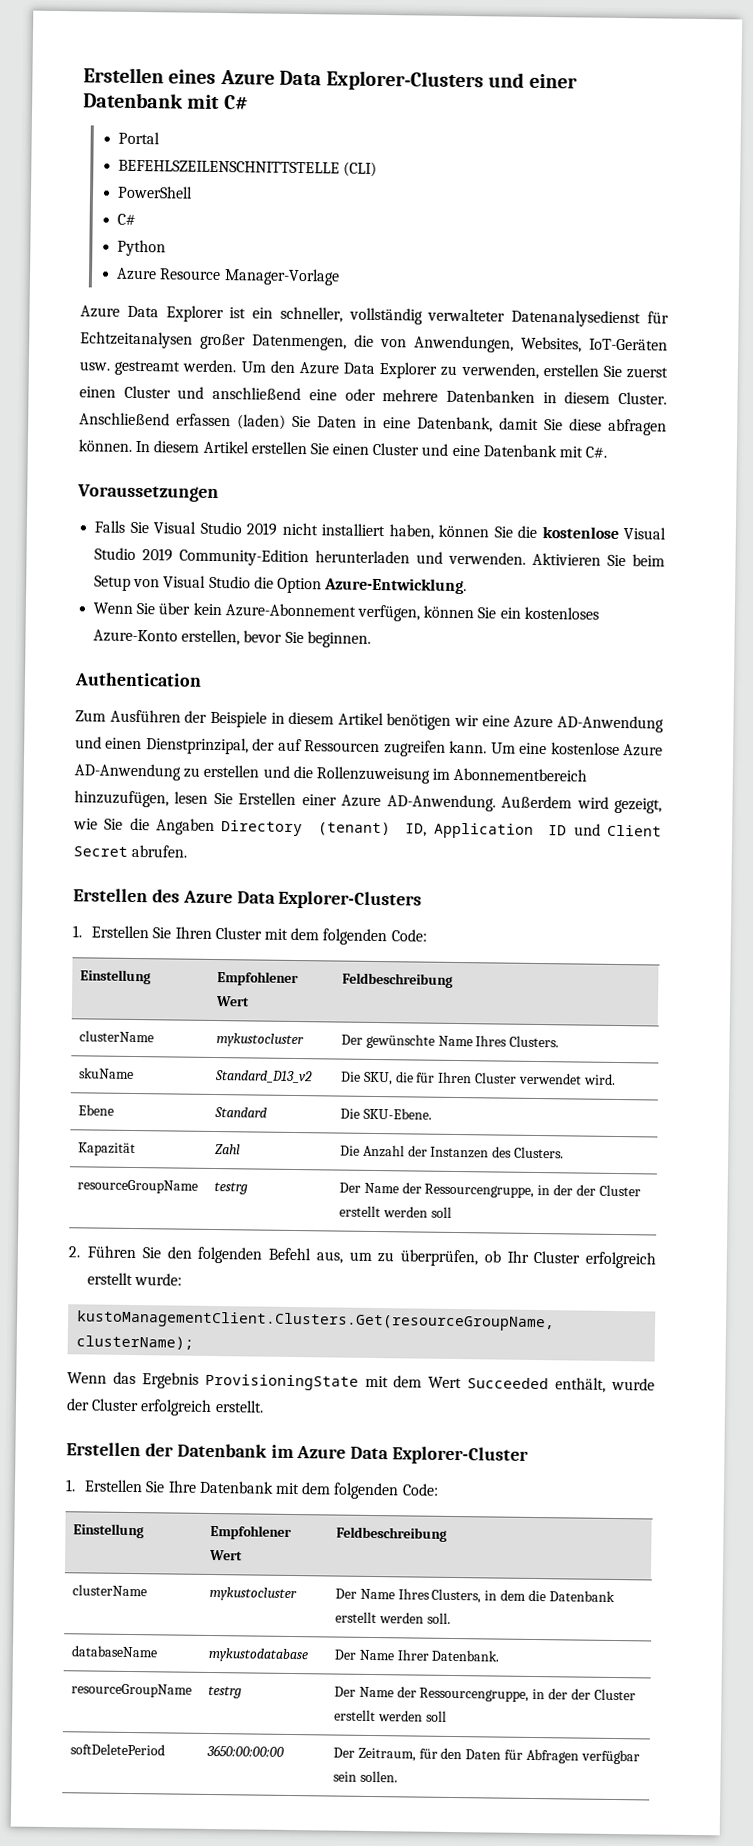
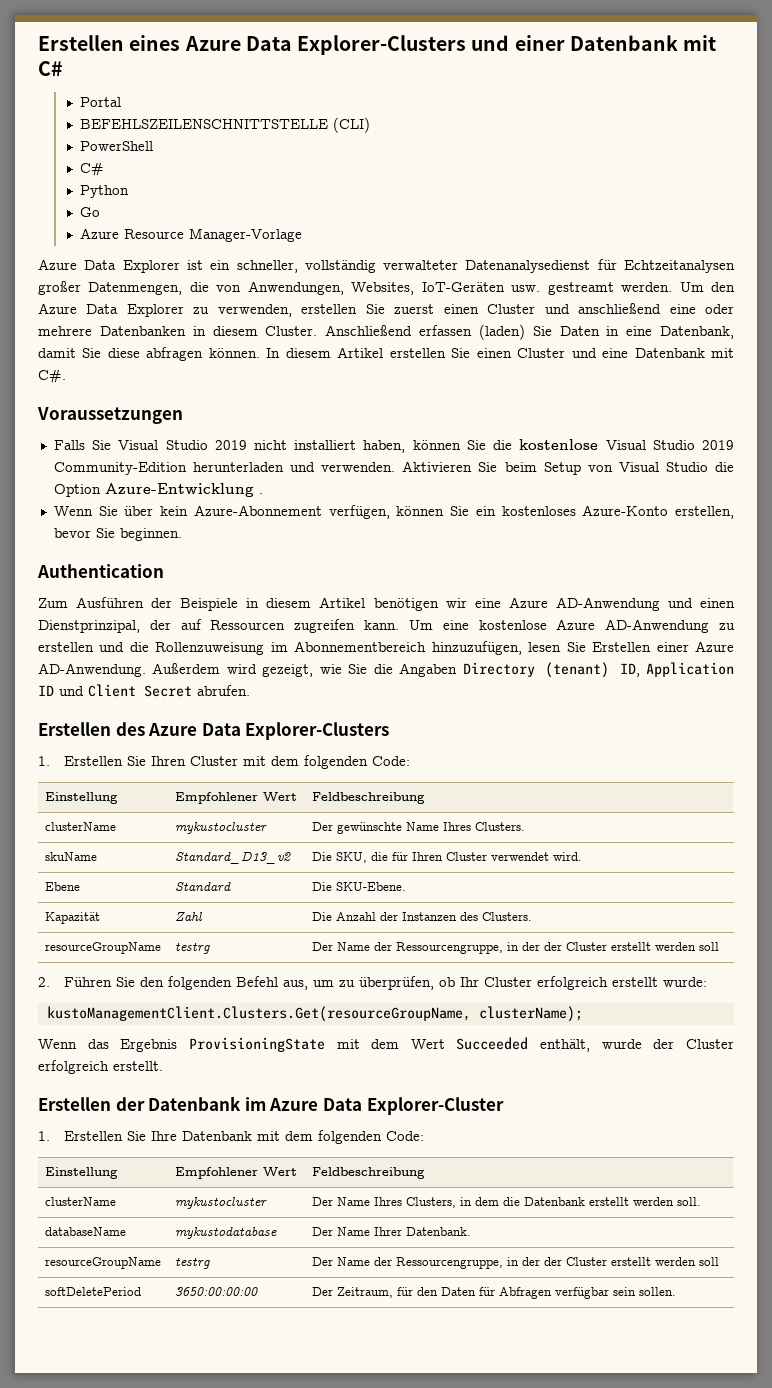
(167, 248) none -> [79,207,100,217] // Go
[324,577,468,595] Azure-Entwicklung. -> [104,483,263,497] Azure-Entwicklung .

